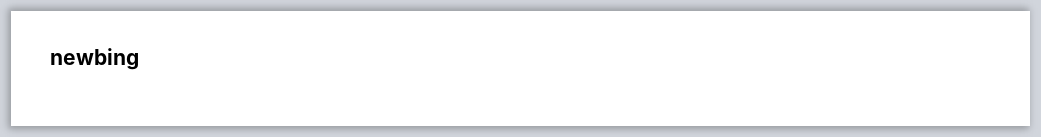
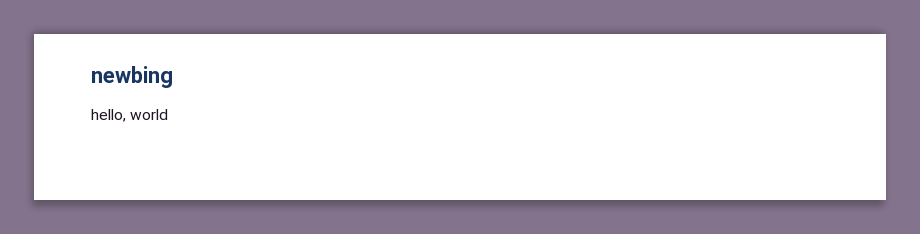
(139, 59) none -> [91,109,169,122] // hello, world

